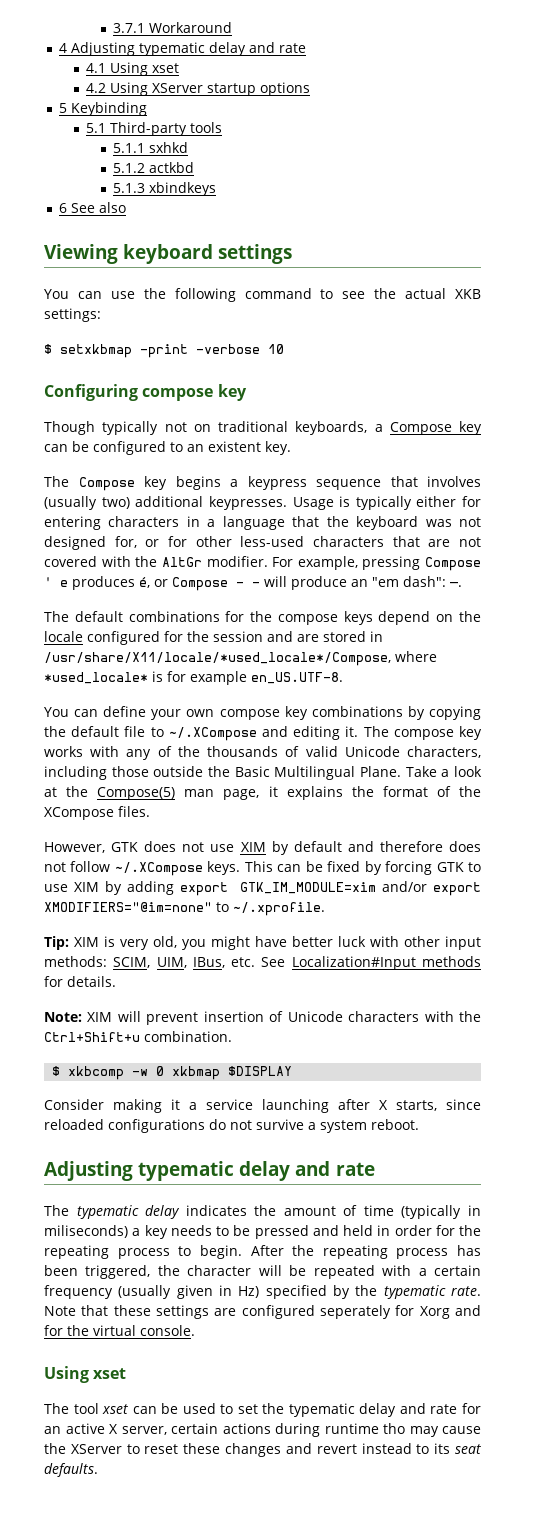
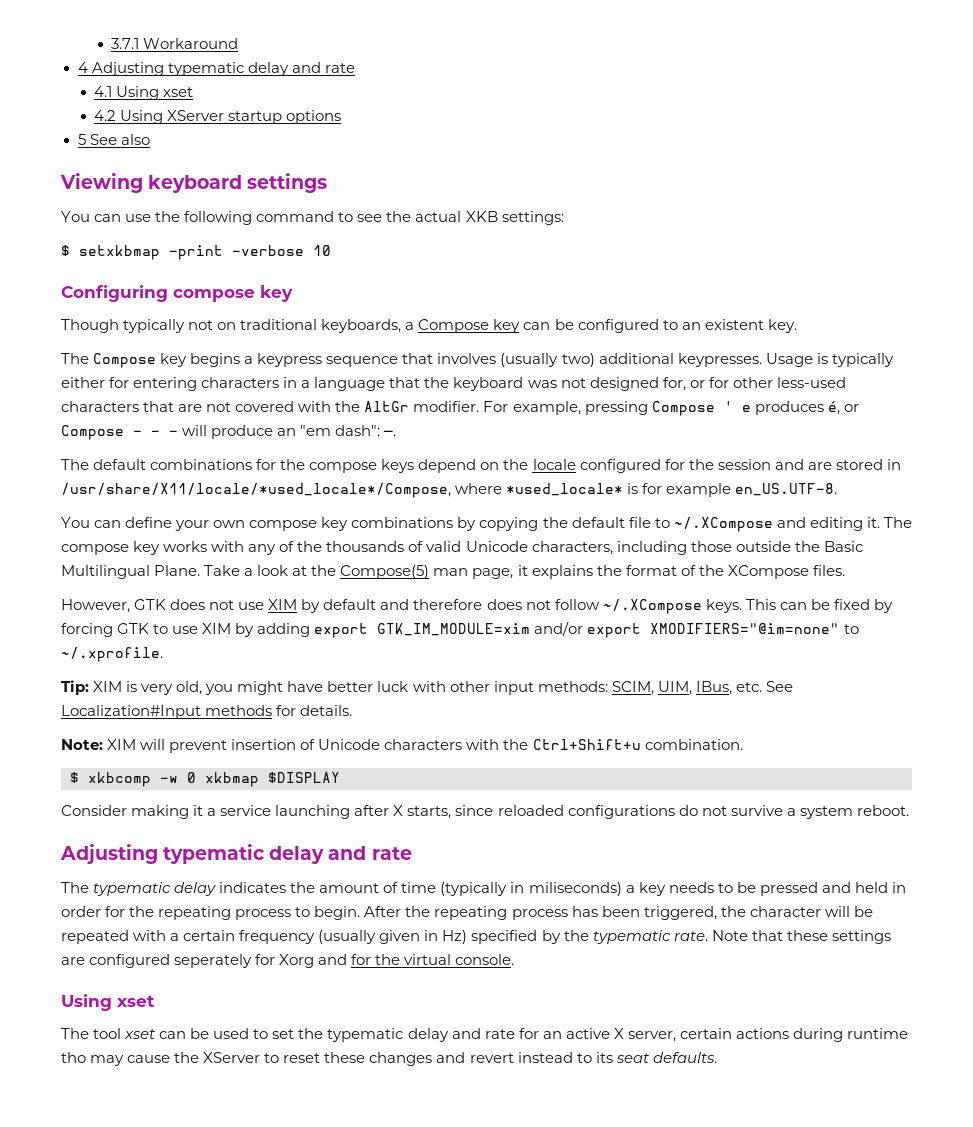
[71,102,148,116] [86,122,223,136] [113,142,189,153] [113,162,195,173] [113,182,217,196] [59,203,68,213] Keybinding // 5.1 Third-party tools // 5.1.1 sxhkd // 5.1.2 actkbd // 5.1.3 xbindkeys // 6 -> (86, 139) none
(260, 584) none -> [169,430,178,436] -

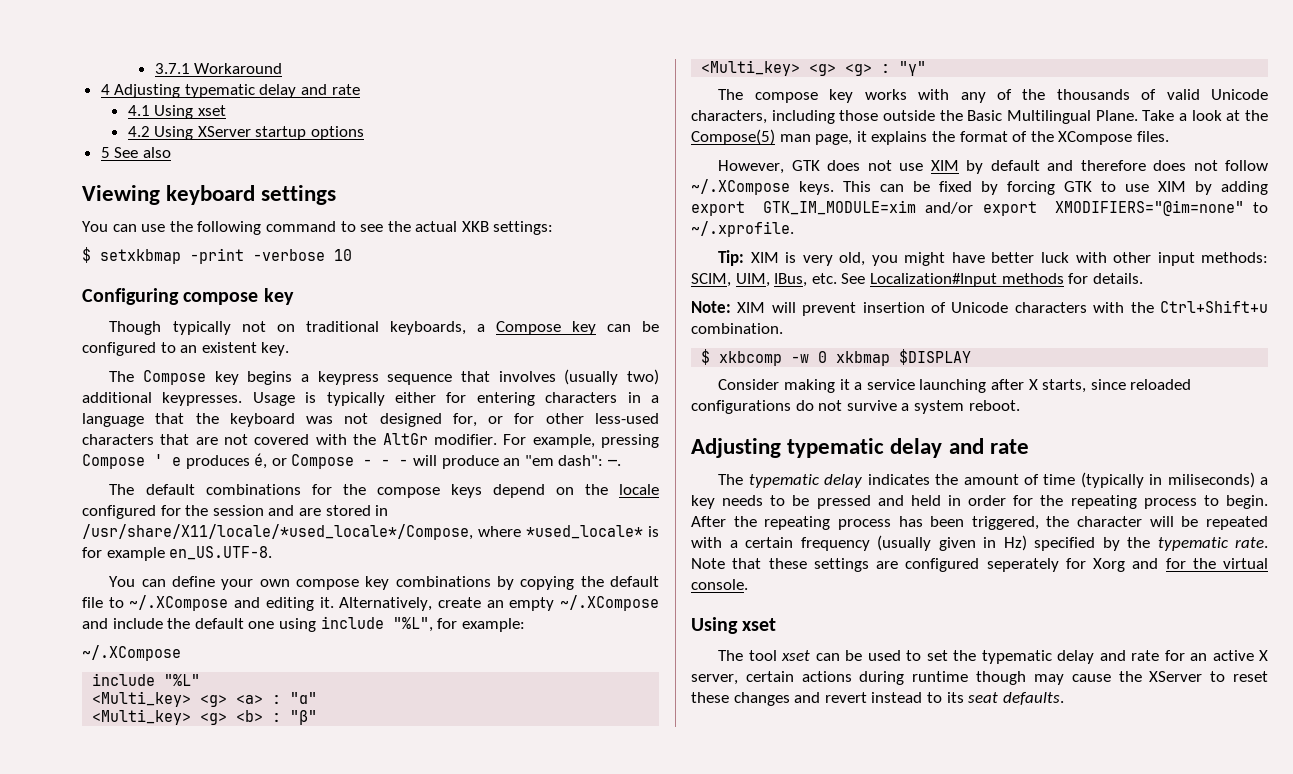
(880, 522) none -> [339,595,659,611] [82,616,525,632] [82,645,181,661] [92,673,201,686] [92,691,318,707] [92,709,318,725] [701,60,927,76] Alternatively, create an empty ~/.XCompose and include the default one using include "%L", for example: // ~/.XCompose // include "%L" // <Multi_key> <g> <a> : "α" // <Multi_key> <g> <b> : "β" // <Multi_key> <g> <g> : "γ" //
[61,1052,86,1063] tho -> [976,671,1027,685] though

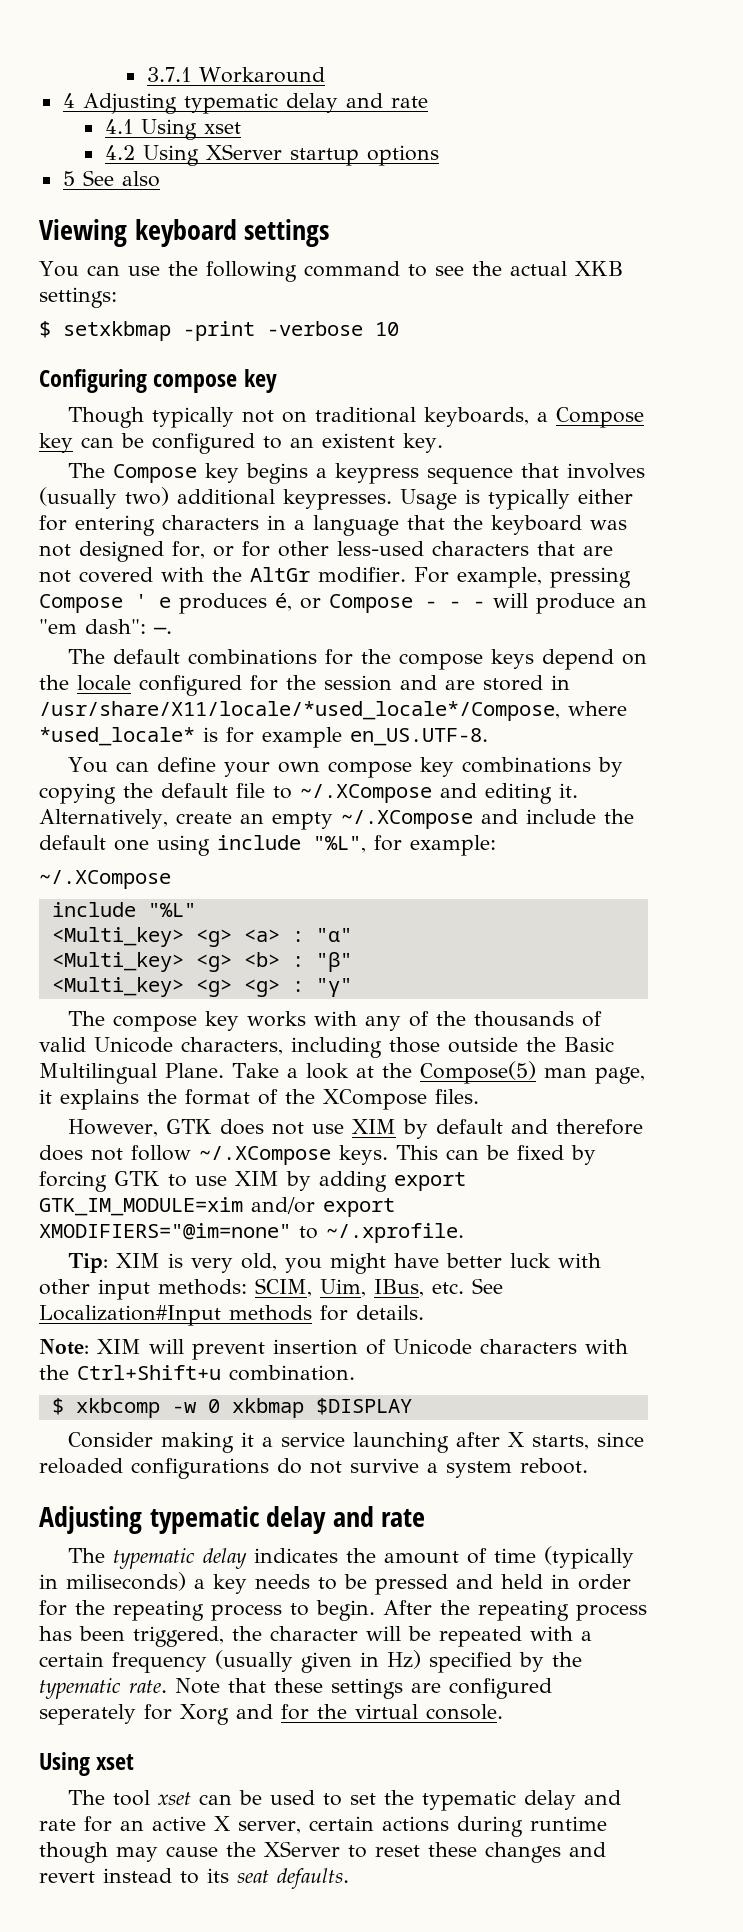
[735,273,770,287] UIM, -> [320,1279,366,1297] Uim,

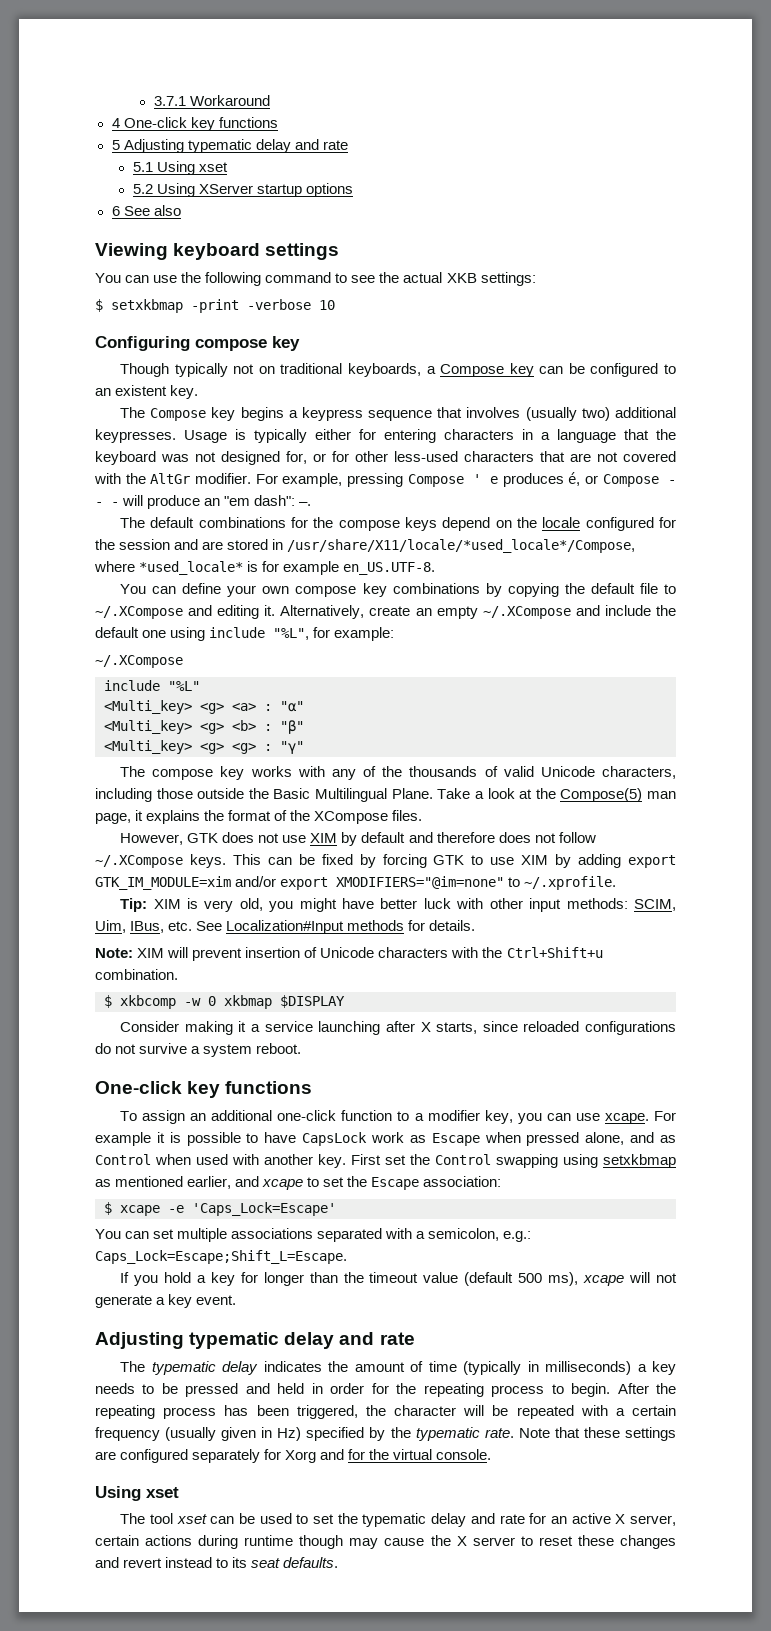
[82,93,428,114] [104,119,241,140] [104,145,135,160] Adjusting typematic delay and rate // 4.1 Using xset // 4.2 -> [123,117,278,131] [111,139,348,153] [132,161,228,175] [132,184,153,194] One-click key functions // 5 Adjusting typematic delay and rate // 5.1 Using xset // 5.2
[62,171,75,186] 5 -> [111,206,120,216] 6
(588, 1466) none -> [95,1081,313,1098] [120,1110,676,1124] [95,1132,677,1146] [95,1154,676,1168] [95,1176,502,1190] [104,1202,336,1216] [95,1228,532,1242] [95,1250,347,1264] [120,1272,677,1286] [95,1294,237,1308] // One-click key functions // To assign an additional one-click function to a modifier key, you can use xcape. For example it is possible to have CapsLock work as Escape when pressed alone, and as Control when used with another key. First set the Control swapping using setxkbmap as mentioned earlier, and xcape to set the Escape association: // $ xcape -e 'Caps_Lock=Escape' // You can set multiple associations separated with a semicolon, e.g.: Caps_Lock=Escape;Shift_L=Escape. // If you hold a key for longer than the timeout value (default 500 ms), xcape will not generate a key event.
[66,1572,186,1591] miliseconds) -> [545,1361,632,1375] milliseconds)
[39,1704,136,1725] seperately -> [192,1449,261,1463] separately
[264,1841,340,1857] XServer -> [456,1536,515,1546] X server

